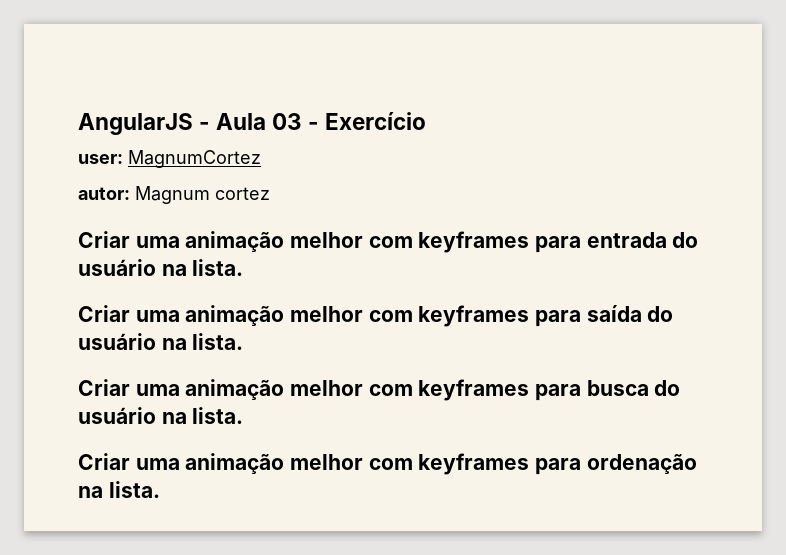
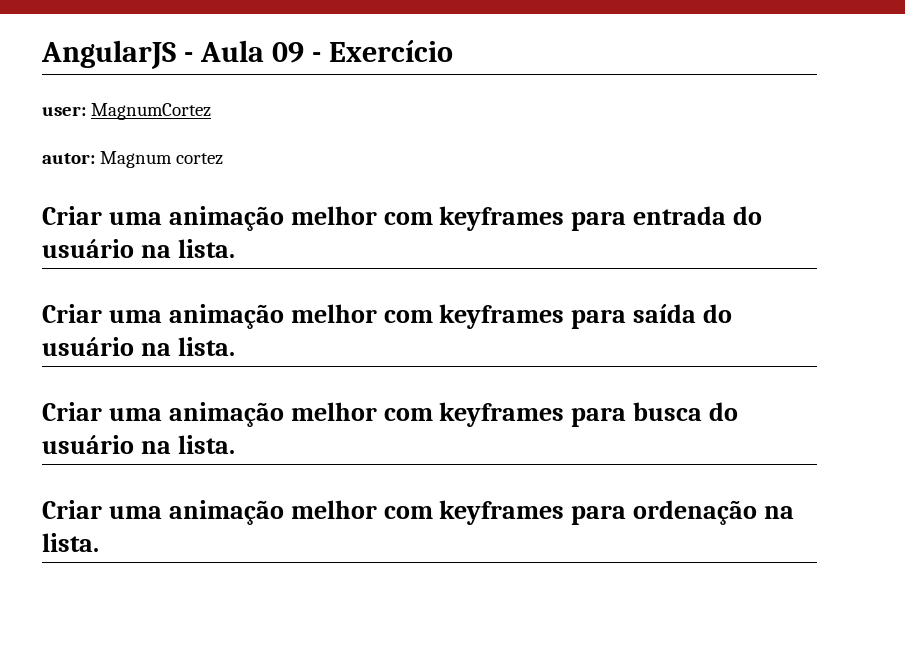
[272,113,303,130] 03 -> [271,42,304,63] 09

